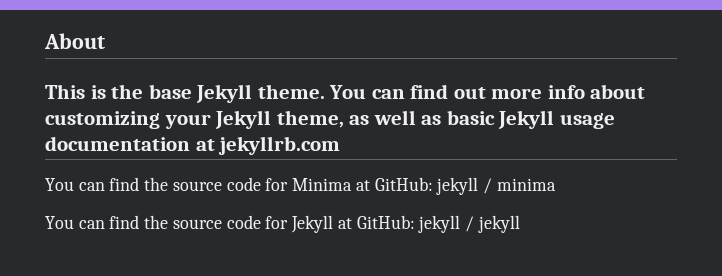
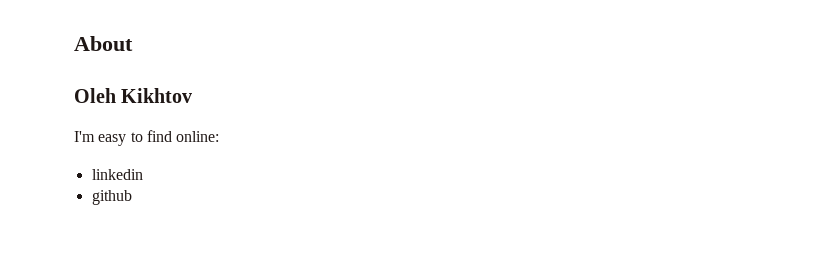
[45,84,646,103] [45,110,615,129] [45,136,341,155] [45,177,556,195] [45,215,520,233] This is the base Jekyll theme. You can find out more info about customizing your Jekyll theme, as well as basic Jekyll usage documentation at jekyllrb.com // You can find the source code for Minima at GitHub: jekyll / minima // You can find the source code for Jekyll at GitHub: jekyll / jekyll -> [74,88,193,103] [74,130,220,146] [91,169,143,180] [91,190,132,205] Oleh Kikhtov // I'm easy to find online: // linkedin // github

